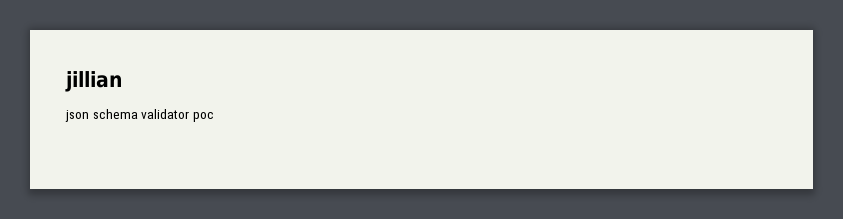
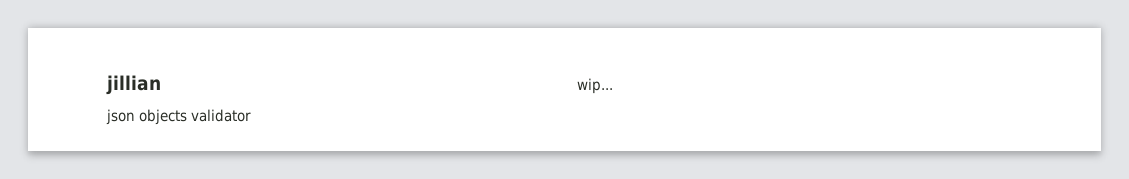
[92,109,138,119] schema -> [139,109,187,125] objects
[192,112,214,122] poc -> [577,78,613,94] // wip...

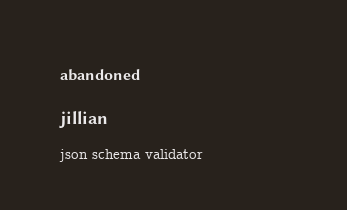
(106, 85) none -> [60,69,140,81] abandoned //
[139,109,187,125] objects -> [92,149,141,159] schema
[577,78,613,94] // wip... -> (203, 154) none

